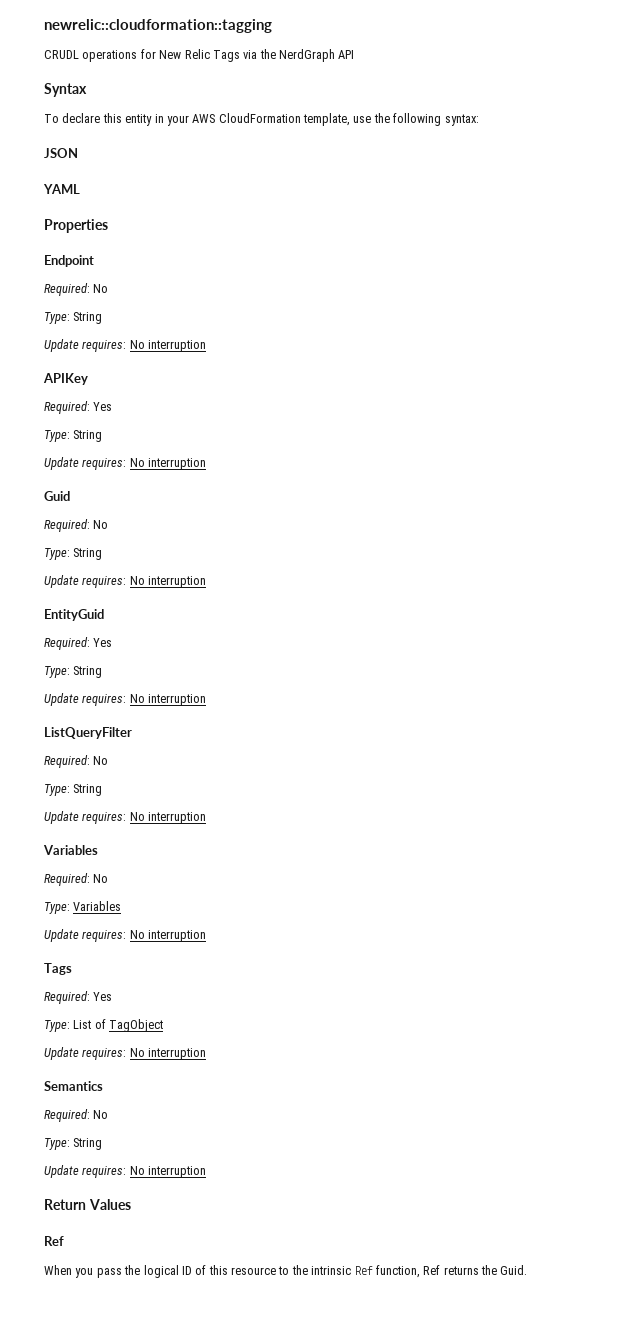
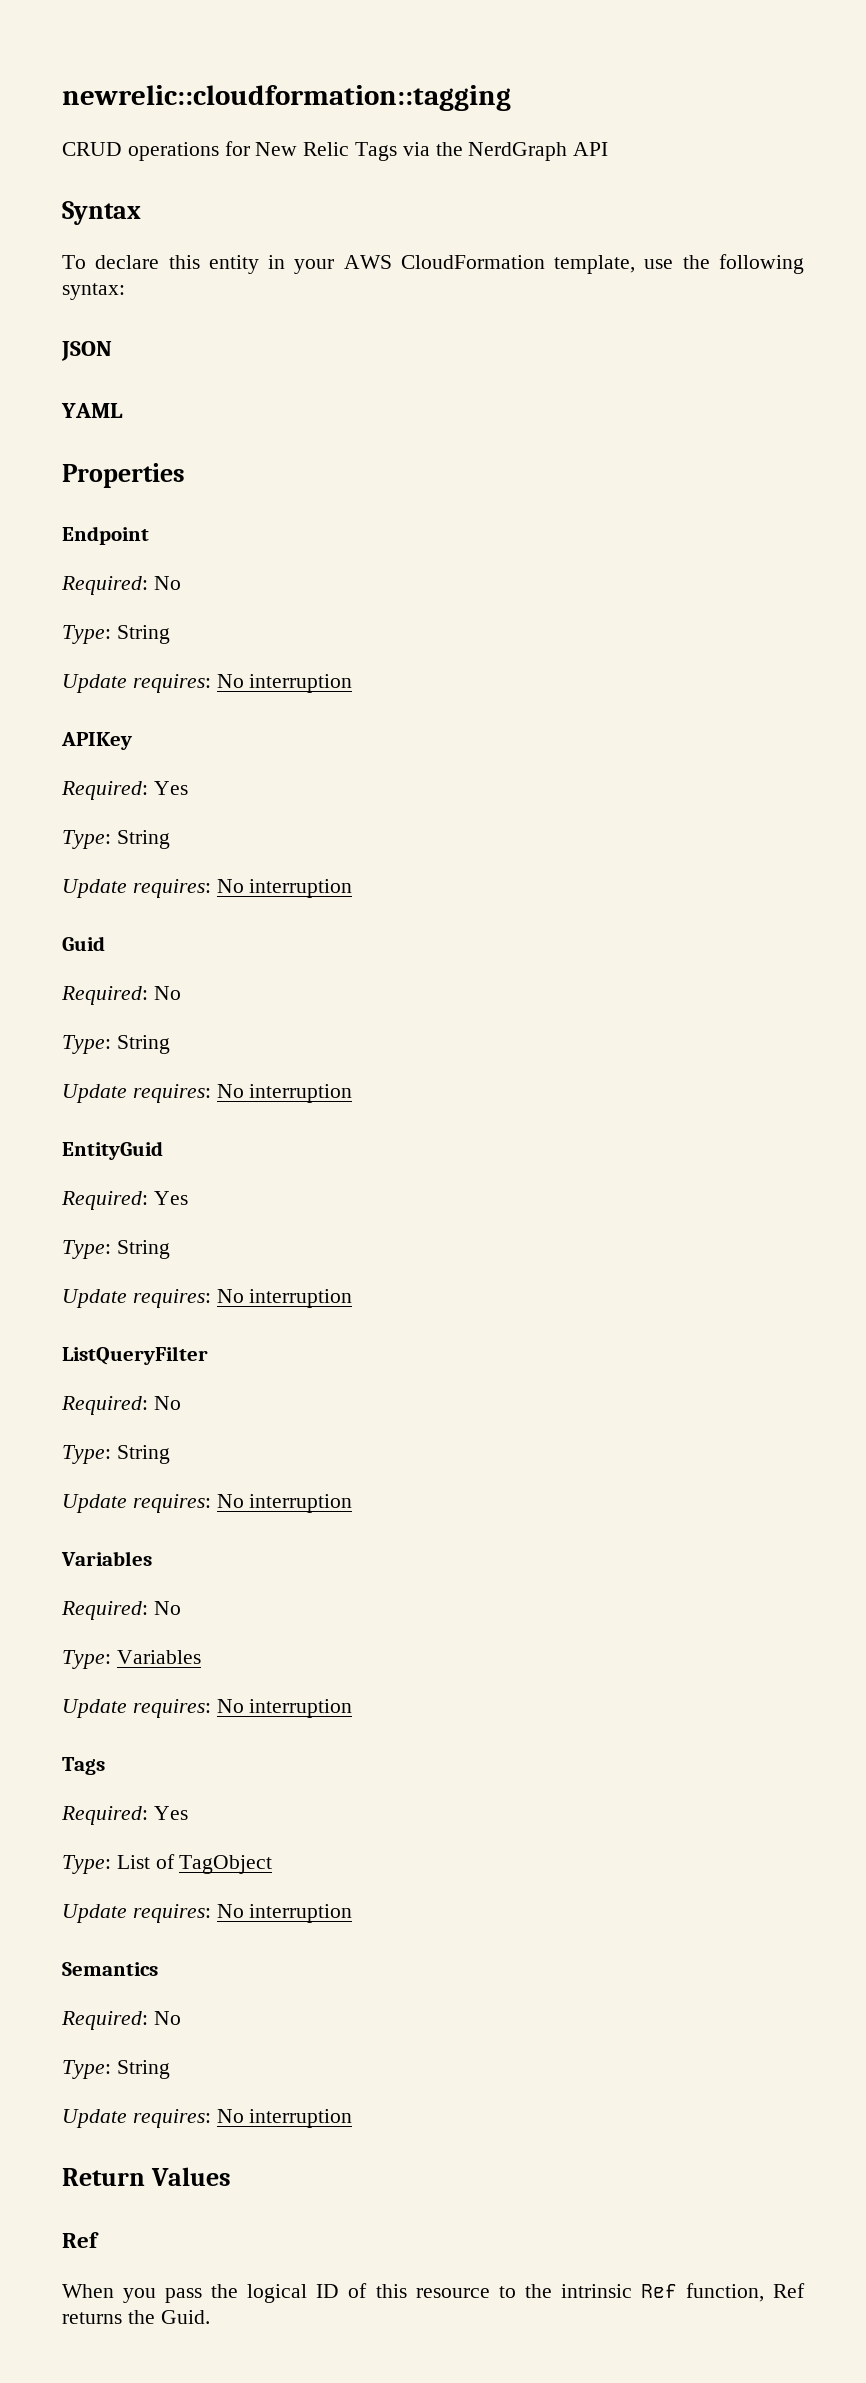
[44,50,79,59] CRUDL -> [62,142,122,156] CRUD

